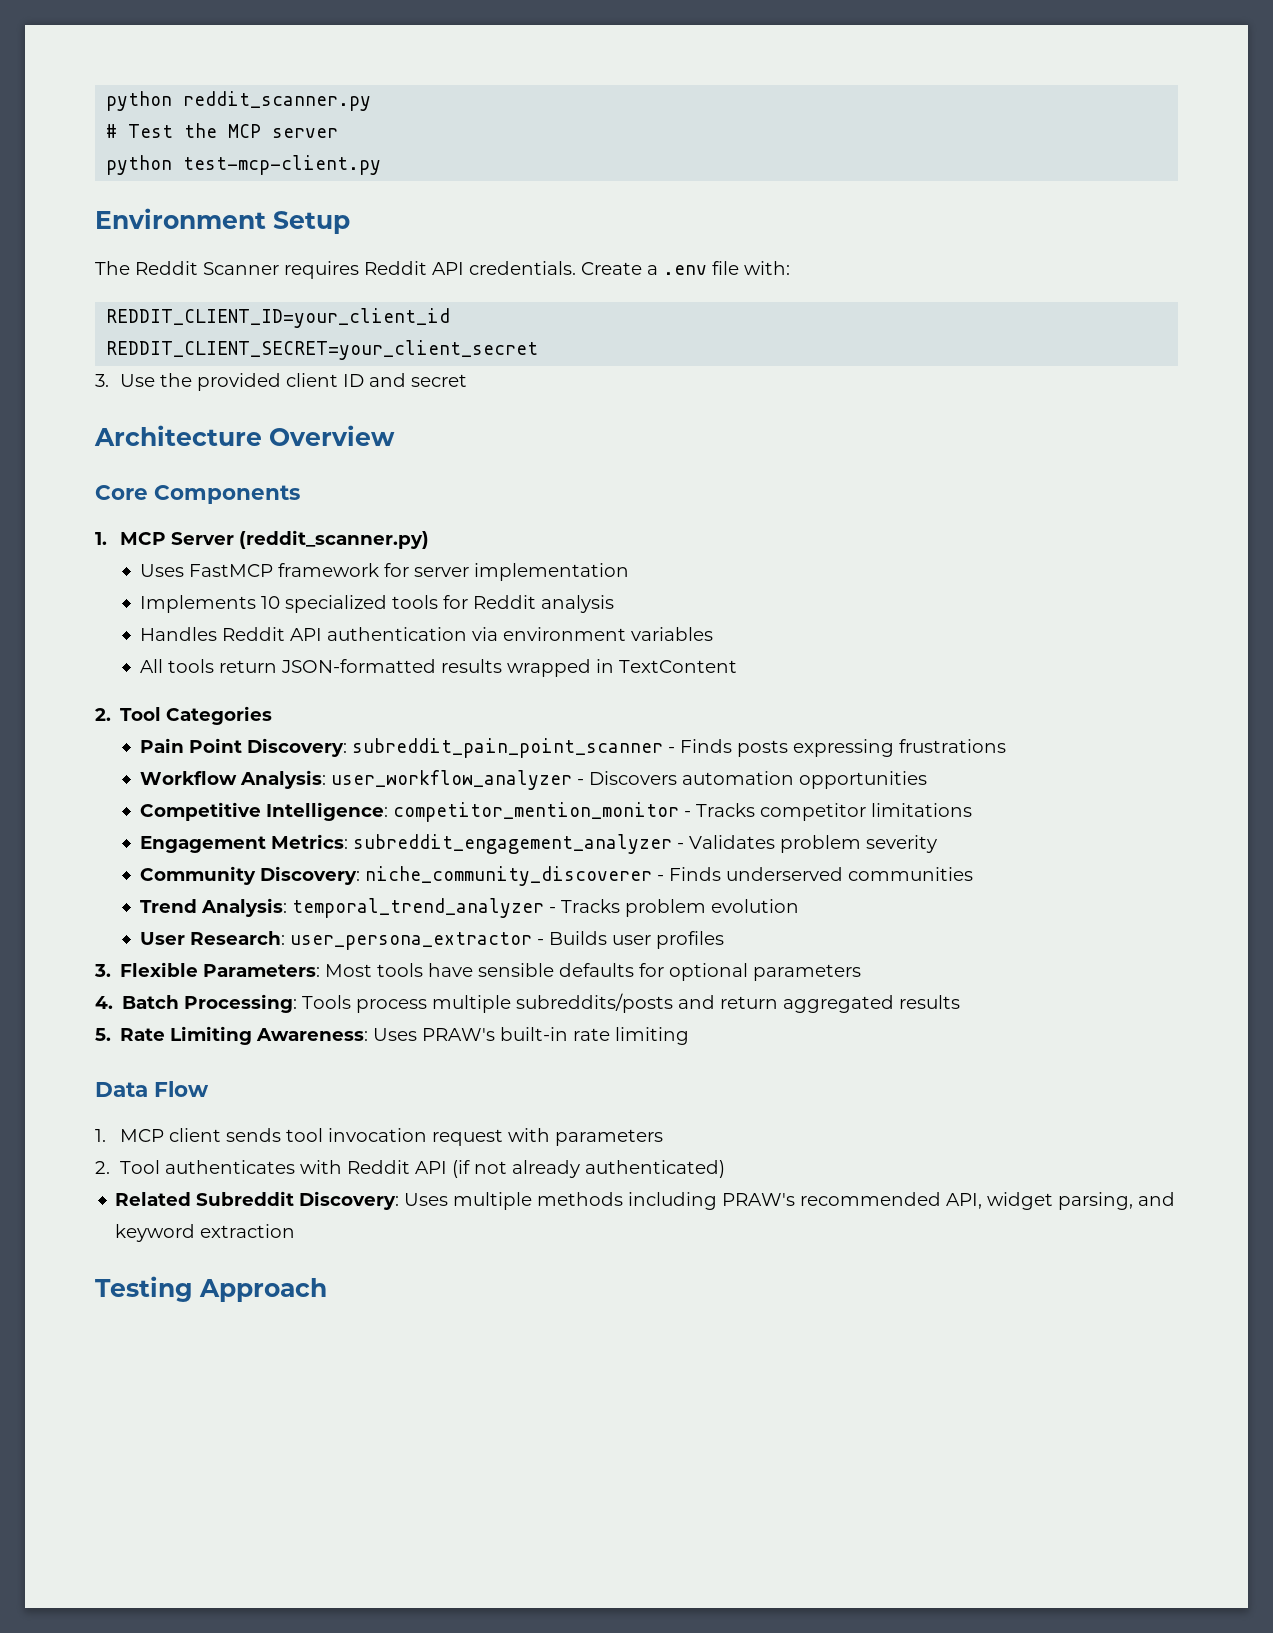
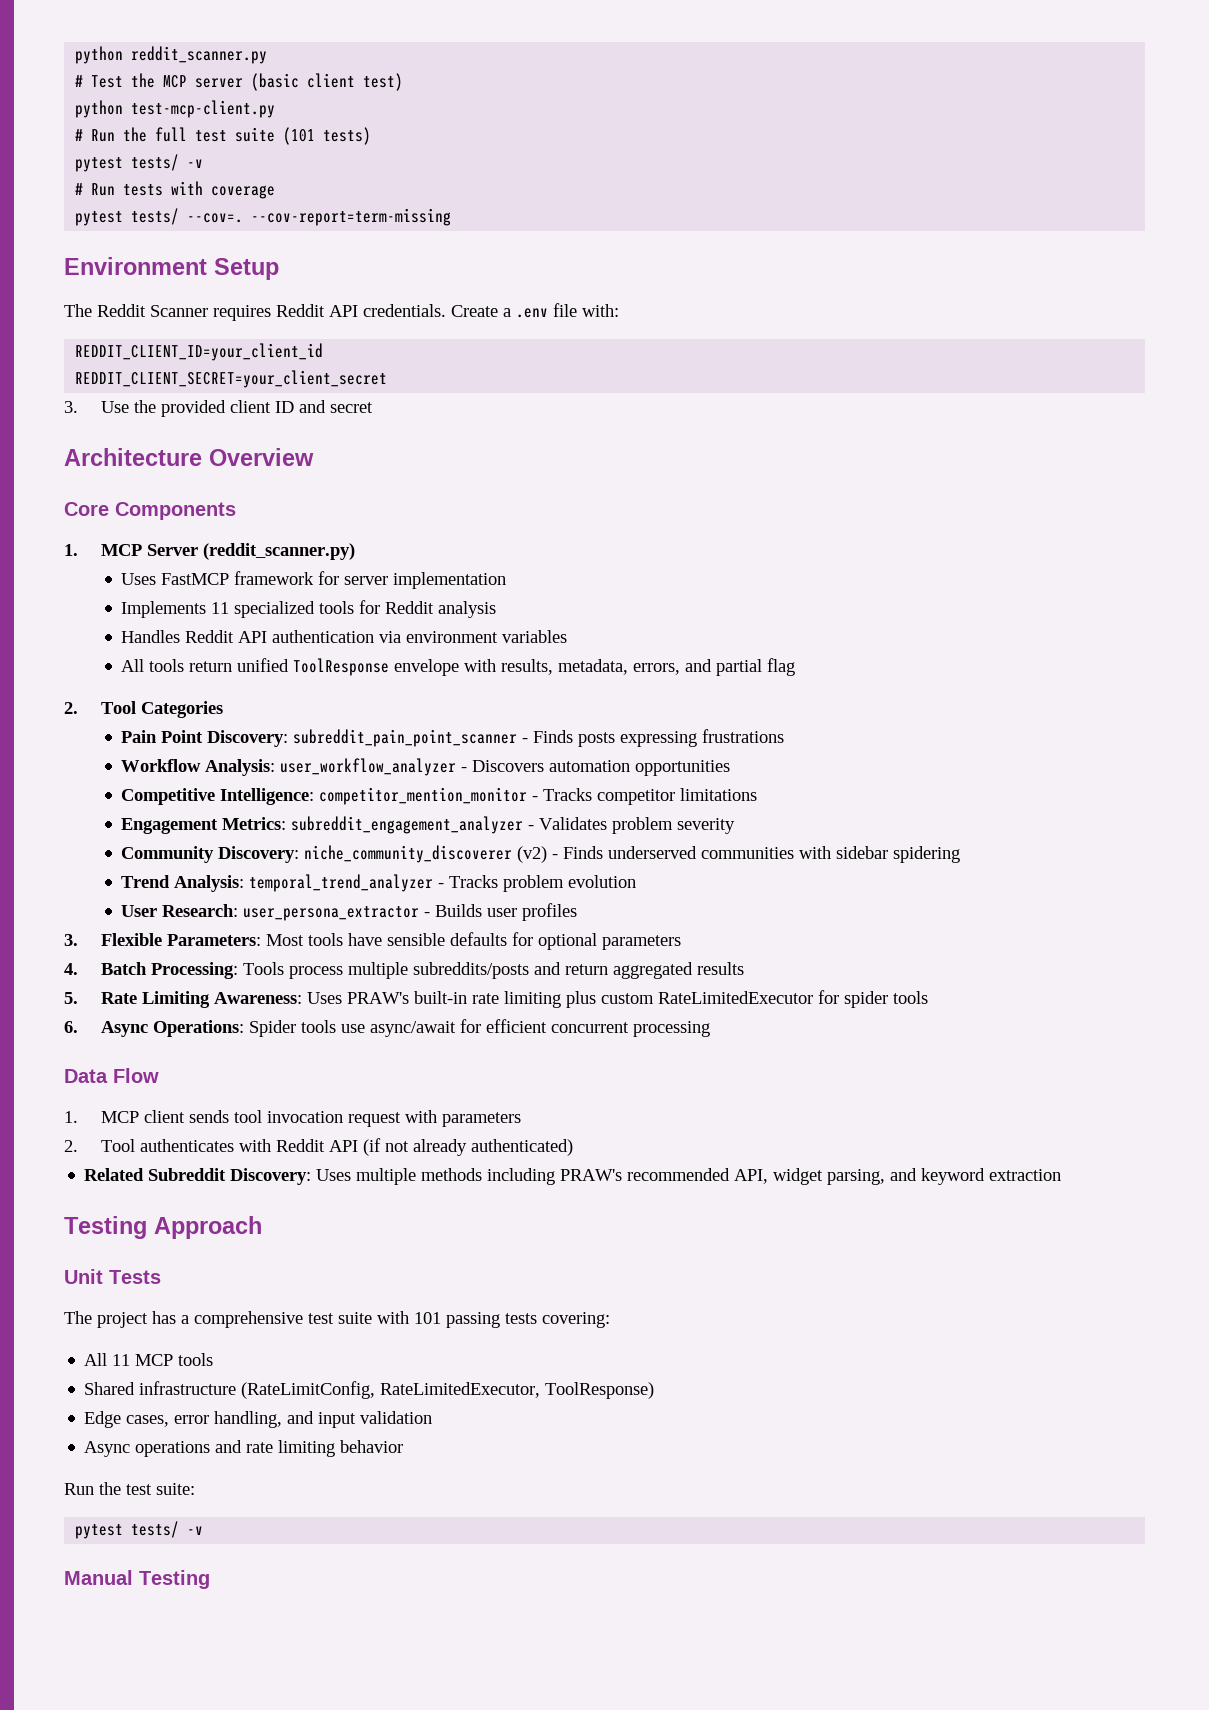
(339, 133) none -> [251,73,404,91] (basic client test)
(382, 165) none -> [75,127,372,145] [75,154,204,172] [75,181,276,199] [75,208,452,226] // # Run the full test suite (101 tests) // pytest tests/ -v // # Run tests with coverage // pytest tests/ --cov=. --cov-report=term-missing
[260,596,280,609] 10 -> [211,602,230,614] 11
[280,659,737,677] JSON-formatted results wrapped in TextContent -> [237,658,796,676] unified ToolResponse envelope with results, metadata, errors, and partial flag
(652, 876) none -> [517,846,548,863] (v2)
(973, 874) none -> [799,846,961,863] with sidebar spidering
(690, 1036) none -> [565,990,928,1008] [64,1019,710,1037] plus custom RateLimitedExecutor for spider tools // 6. Async Operations: Spider tools use async/await for efficient concurrent processing
(327, 1290) none -> [64,1269,161,1284] [64,1311,610,1328] [84,1353,214,1366] [84,1381,655,1399] [84,1411,433,1428] [84,1440,404,1457] [64,1482,195,1495] [75,1521,204,1539] [64,1570,210,1589] // Unit Tests // The project has a comprehensive test suite with 101 passing tests covering: // All 11 MCP tools // Shared infrastructure (RateLimitConfig, RateLimitedExecutor, ToolResponse) // Edge cases, error handling, and input validation // Async operations and rate limiting behavior // Run the test suite: // pytest tests/ -v // Manual Testing

